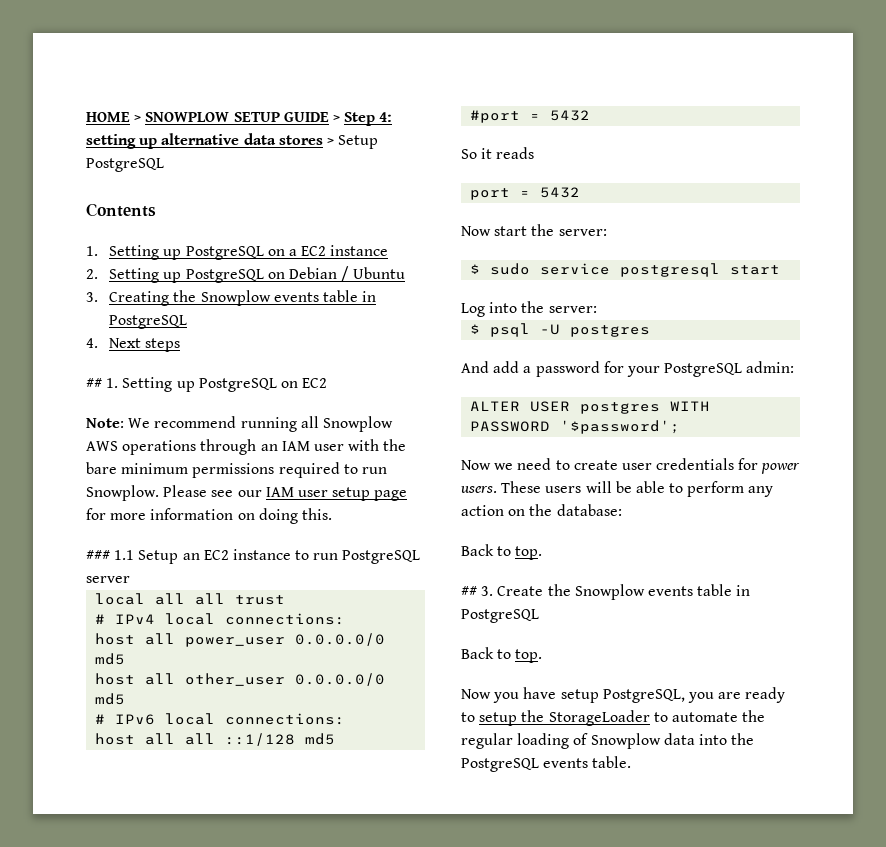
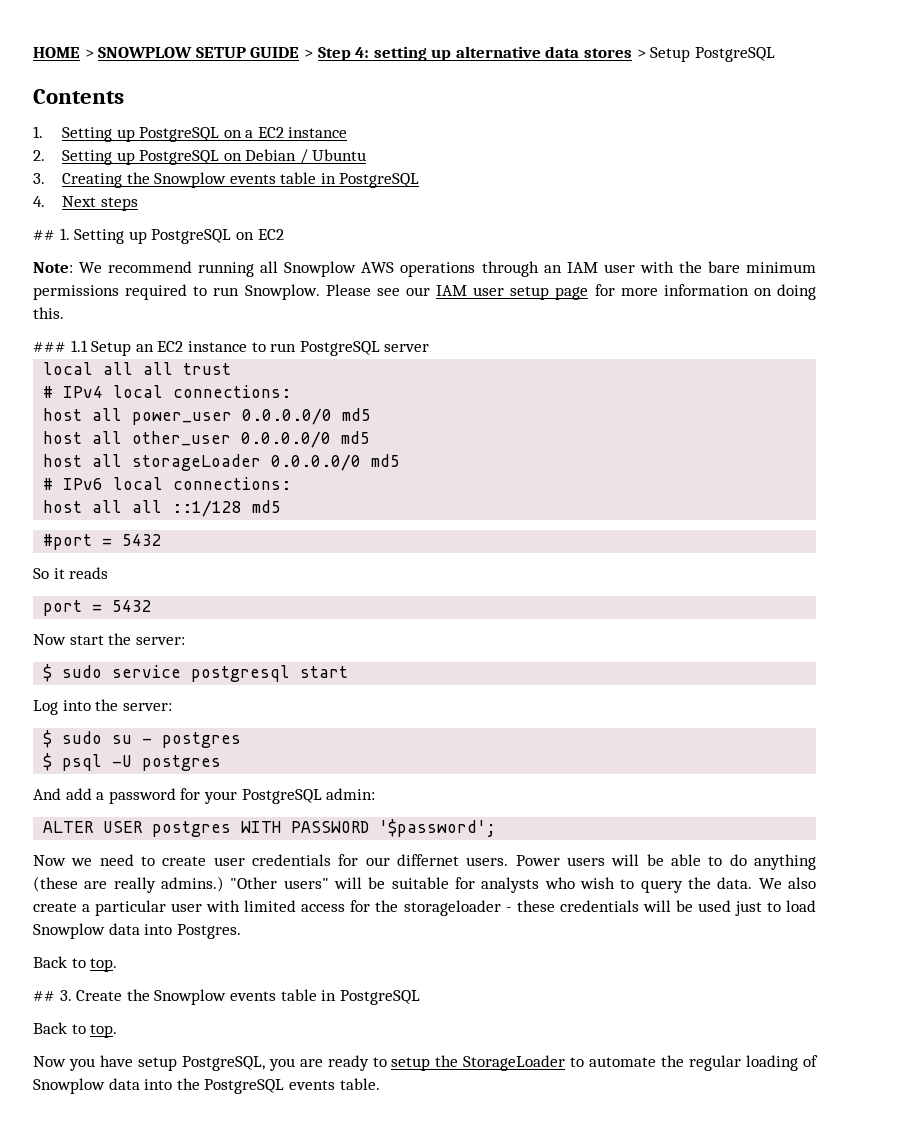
(126, 699) none -> [43,454,401,471] // host all storageLoader 0.0.0.0/0 md5
(597, 309) none -> [43,730,242,748] // $ sudo su - postgres
[761,463,801,474] [461,481,542,493] power users. These -> [365,854,560,866] our differnet users. Power
[687,481,774,497] [461,504,622,516] perform any action on the database: -> [729,854,817,870] [33,876,817,893] [33,900,816,916] [33,923,241,939] do anything (these are really admins.) "Other users" will be suitable for analysts who wish to query the data. We also create a particular user with limited access for the storageloader - these credentials will be used just to load Snowplow data into Postgres.

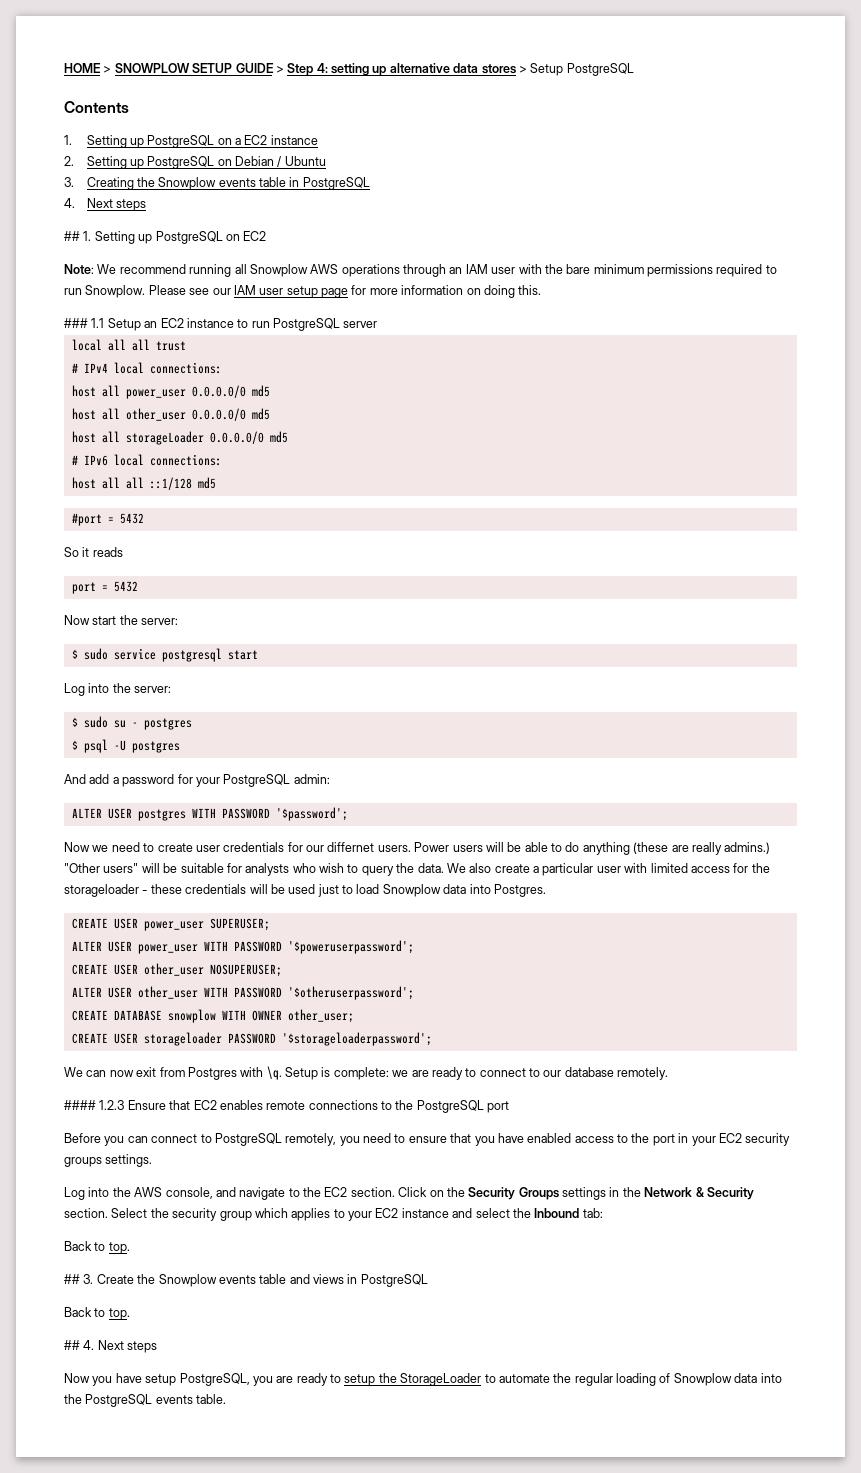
(241, 931) none -> [71,918,270,931] [71,940,414,954] [71,963,282,977] [71,986,414,1000] [71,1009,354,1023] [71,1032,432,1046] [64,1066,669,1080] [64,1100,510,1113] [64,1133,791,1146] [64,1154,153,1167] [64,1187,754,1200] [64,1208,603,1221] // CREATE USER power_user SUPERUSER; // ALTER USER power_user WITH PASSWORD '$poweruserpassword'; // CREATE USER other_user NOSUPERUSER; // ALTER USER other_user WITH PASSWORD '$otheruserpassword'; // CREATE DATABASE snowplow WITH OWNER other_user; // CREATE USER storageloader PASSWORD '$storageloaderpassword'; // We can now exit from Postgres with \q. Setup is complete: we are ready to connect to our database remotely. // #### 1.2.3 Ensure that EC2 enables remote connections to the PostgreSQL port // Before you can connect to PostgreSQL remotely, you need to ensure that you have enabled access to the port in your EC2 security groups settings. // Log into the AWS console, and navigate to the EC2 section. Click on the Security Groups settings in the Network & Security section. Select the security group which applies to your EC2 instance and select the Inbound tab:
(317, 995) none -> [289,1274,344,1284] and views
(118, 1031) none -> [64,1340,158,1353] // ## 4. Next steps

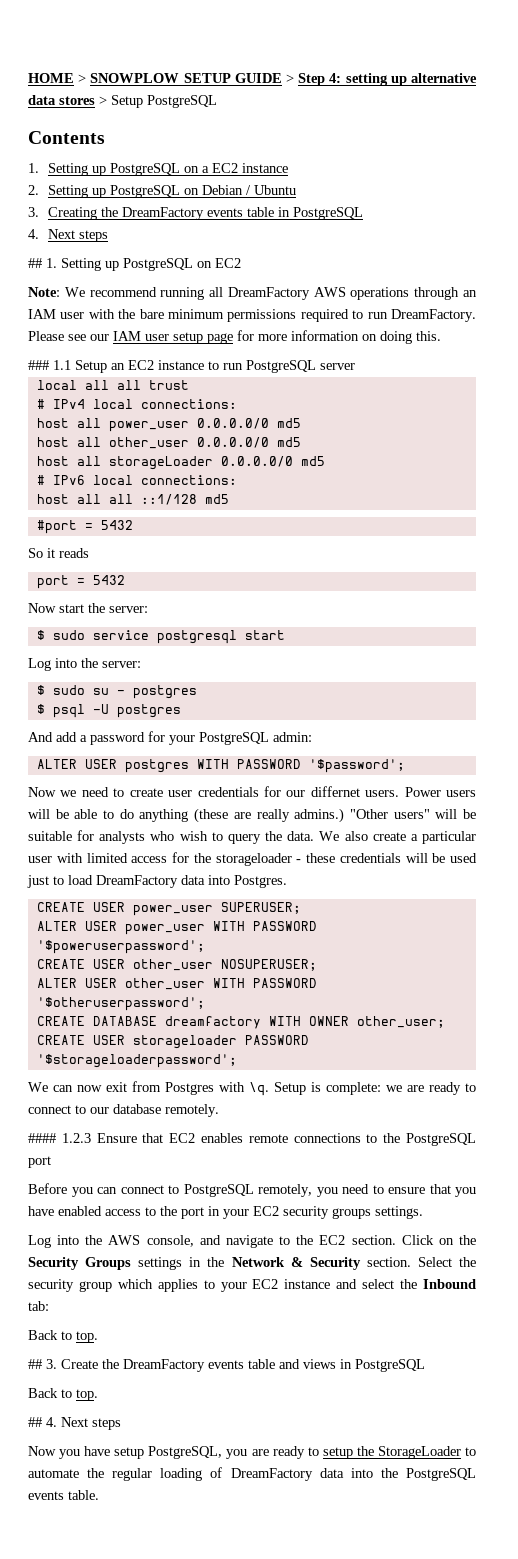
[158,177,217,190] Snowplow -> [122,207,205,220] DreamFactory
[249,264,308,277] Snowplow -> [227,287,310,300] DreamFactory
[85,285,146,298] Snowplow. -> [390,309,476,322] DreamFactory.
[382,884,441,897] Snowplow -> [96,875,178,888] DreamFactory
[167,1009,216,1023] snowplow -> [164,1016,261,1029] dreamfactory
[158,1274,217,1287] Snowplow -> [123,1359,205,1372] DreamFactory
[673,1373,732,1386] Snowplow -> [230,1468,313,1481] DreamFactory

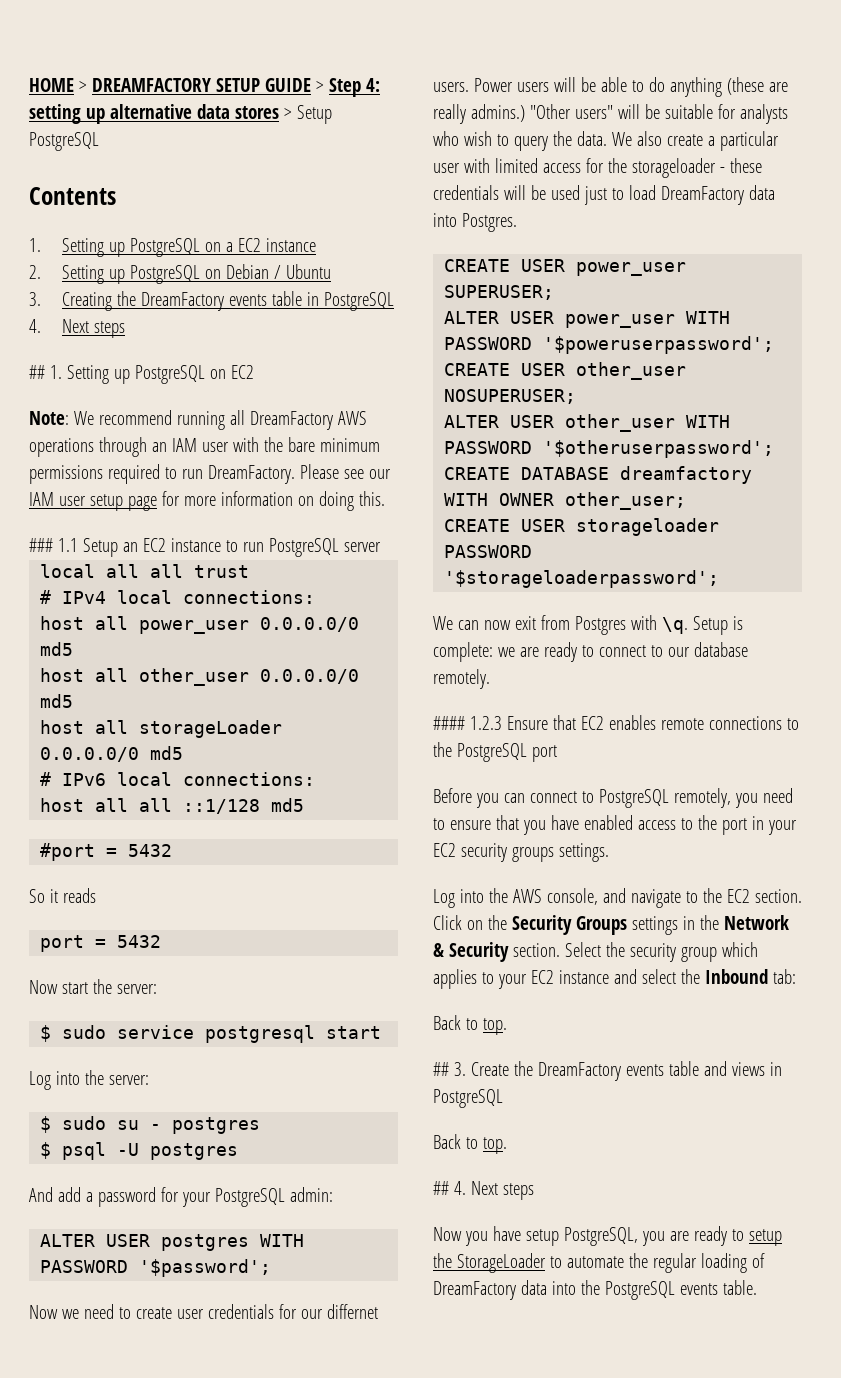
[90,73,180,83] SNOWPLOW -> [91,78,211,92] DREAMFACTORY

